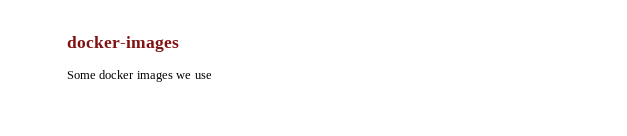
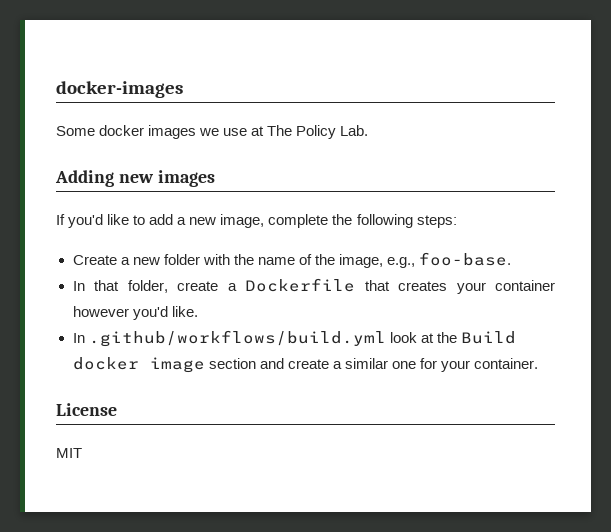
(212, 76) none -> [251,125,369,139] [55,170,215,187] [56,214,457,228] [72,252,512,268] [72,278,555,294] [72,306,198,320] [72,330,516,347] [72,357,538,373] [56,403,117,416] [56,448,82,458] at The Policy Lab. // Adding new images // If you'd like to add a new image, complete the following steps: // Create a new folder with the name of the image, e.g., foo-base. // In that folder, create a Dockerfile that creates your container however you'd like. // In .github/workflows/build.yml look at the Build docker image section and create a similar one for your container. // License // MIT

